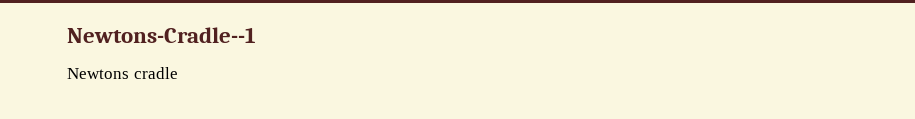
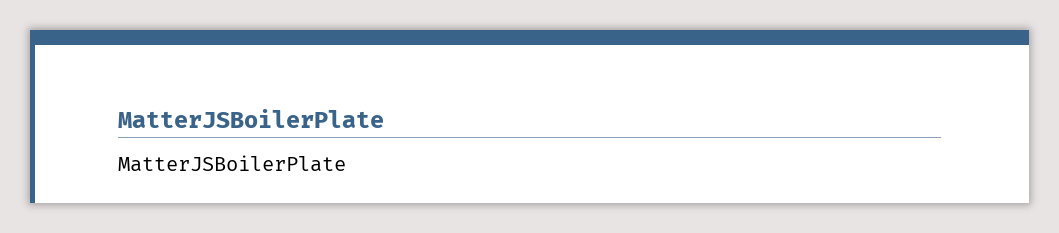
[67,27,256,43] [67,67,178,79] Newtons-Cradle--1 // Newtons cradle -> [118,109,384,128] [118,155,346,172] MatterJSBoilerPlate // MatterJSBoilerPlate

